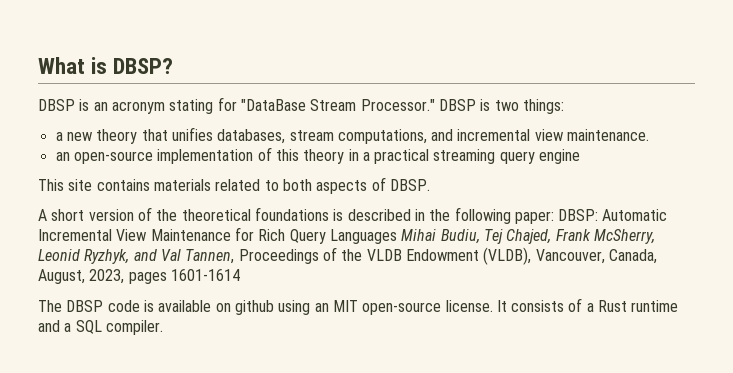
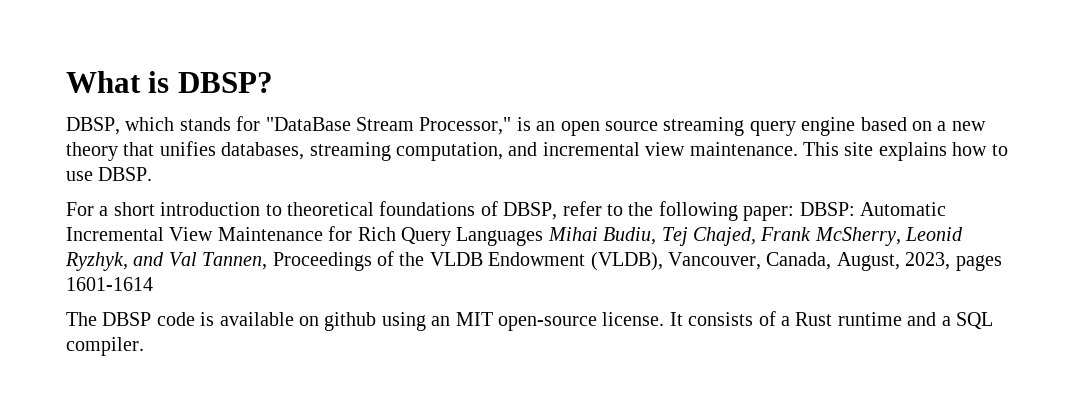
[38,97,564,114] DBSP is an acronym stating for "DataBase Stream Processor." DBSP is two things: // -> [66,116,932,136] DBSP, which stands for "DataBase Stream Processor," is an open source streaming query engine based on
[289,129,427,144] stream computations, -> [309,142,503,161] streaming computation,
[55,147,581,164] [38,177,430,194] [38,207,425,221] // an open-source implementation of this theory in a practical streaming query engine // This site contains materials related to both aspects of DBSP. // A short version of the theoretical foundations is described in -> [802,142,1008,161] [66,167,153,181] [66,201,623,220] This site explains how to use DBSP. // For a short introduction to theoretical foundations of DBSP, refer to

